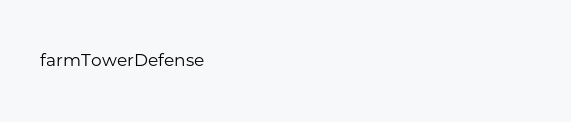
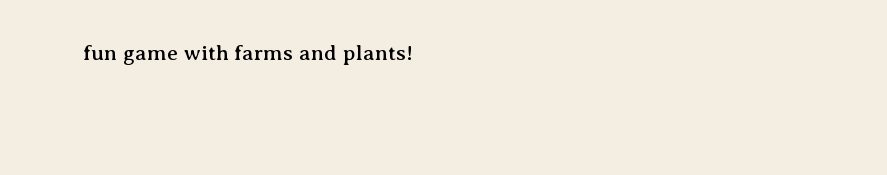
[40,53,204,66] farmTowerDefense -> [83,45,414,65] fun game with farms and plants!

